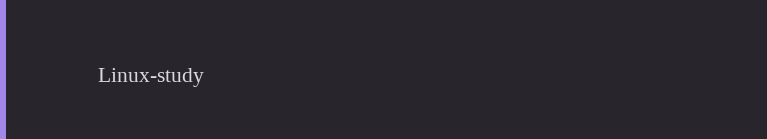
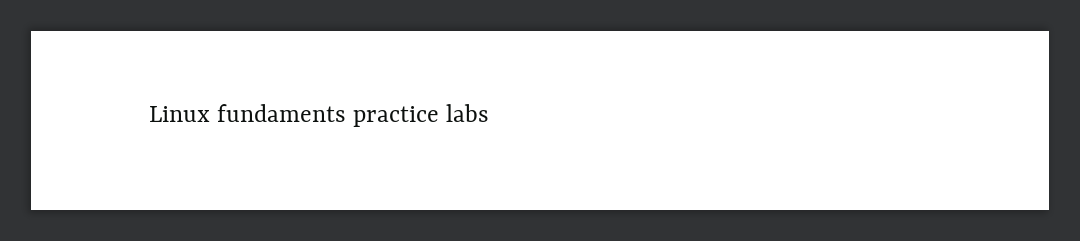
[98,68,204,87] Linux-study -> [149,104,490,127] Linux fundaments practice labs

